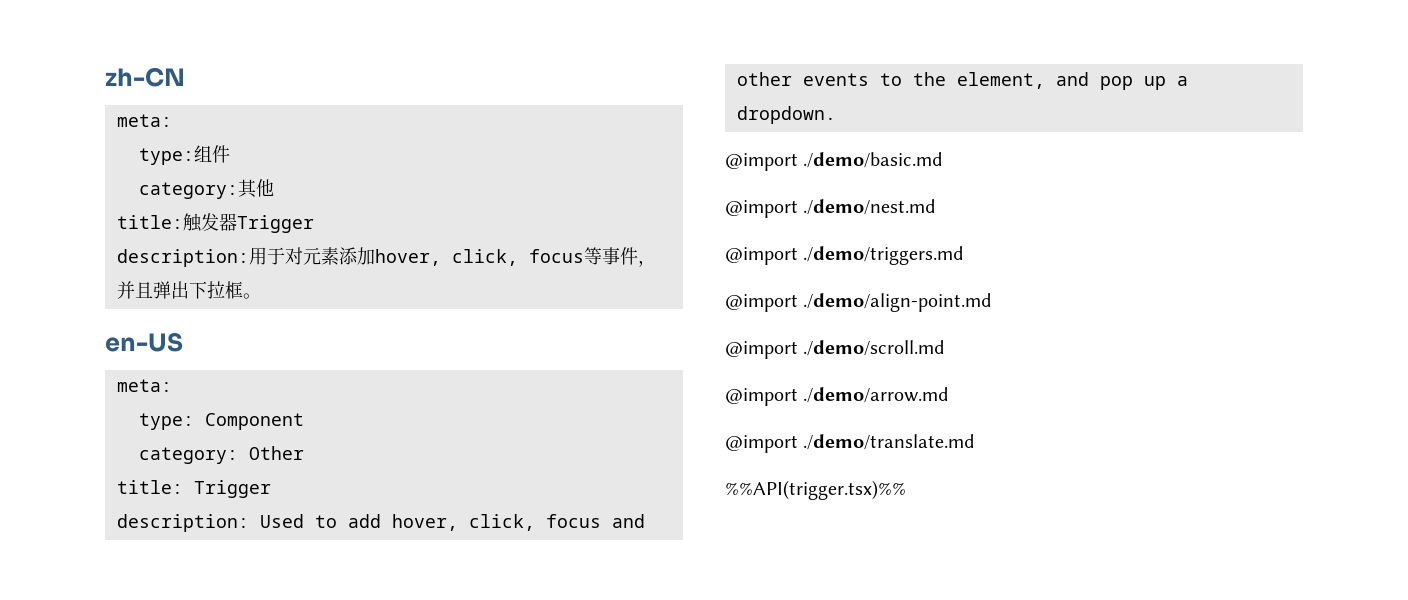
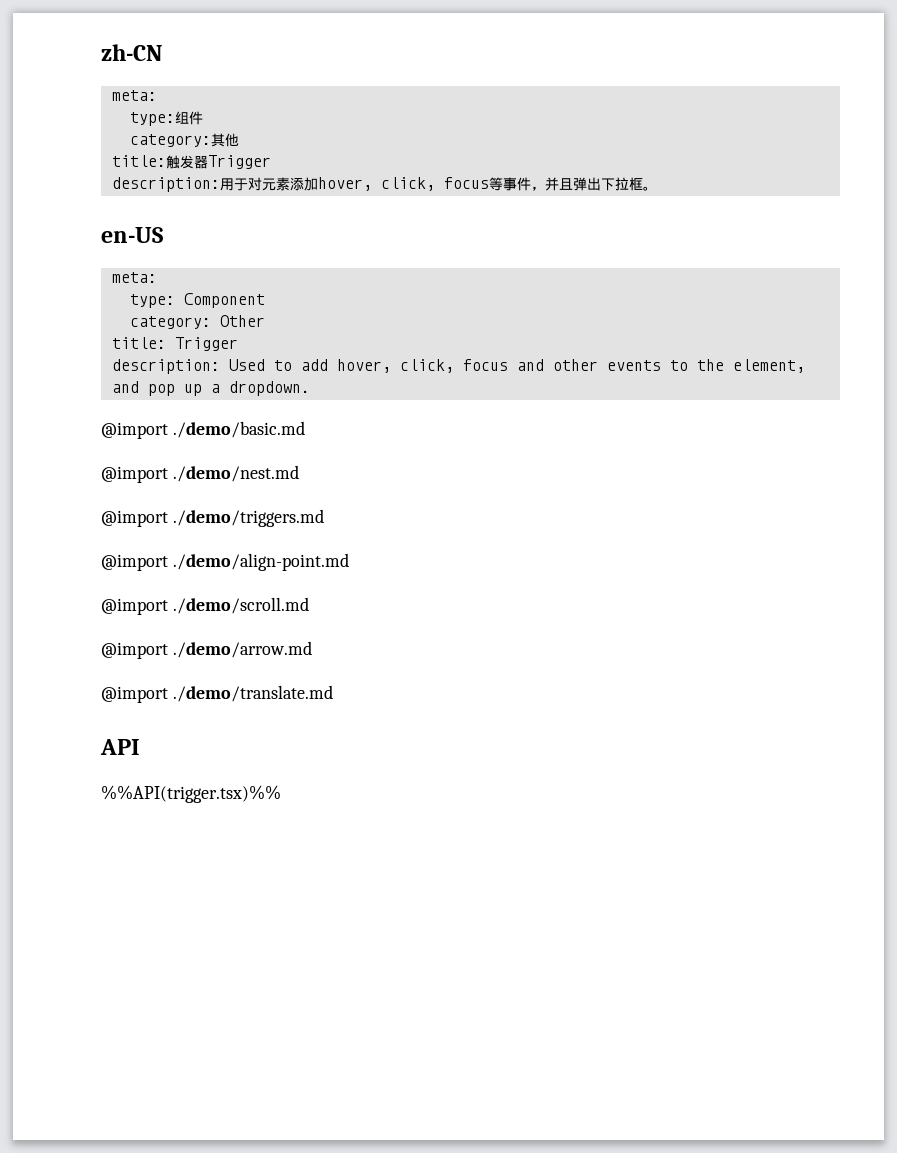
(976, 442) none -> [100,739,140,755] // API

